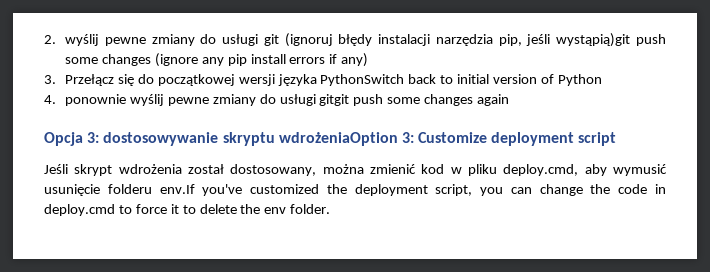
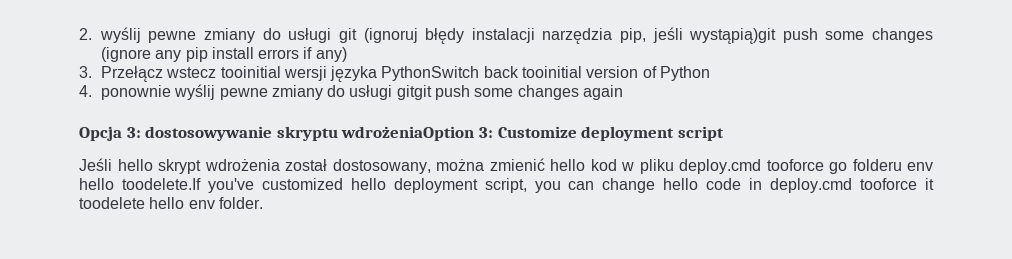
[117,74,235,86] się do początkowej -> [166,66,281,78] wstecz tooinitial
[440,74,490,84] to initial -> [522,66,583,78] tooinitial
(68, 169) none -> [117,159,153,171] hello
(416, 169) none -> [550,159,585,171] hello
[503,164,667,176] [44,184,195,196] deploy.cmd, aby wymusić usunięcie folderu env.If -> [679,159,933,174] [79,178,201,190] deploy.cmd tooforce go folderu env hello toodelete.If
[326,184,347,194] the -> [350,178,386,190] hello
[590,184,611,194] the -> [663,178,699,190] hello
[118,204,261,214] to force it to delete the -> [860,178,935,190] [79,197,185,209] tooforce it toodelete hello

